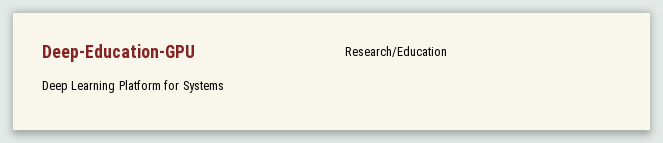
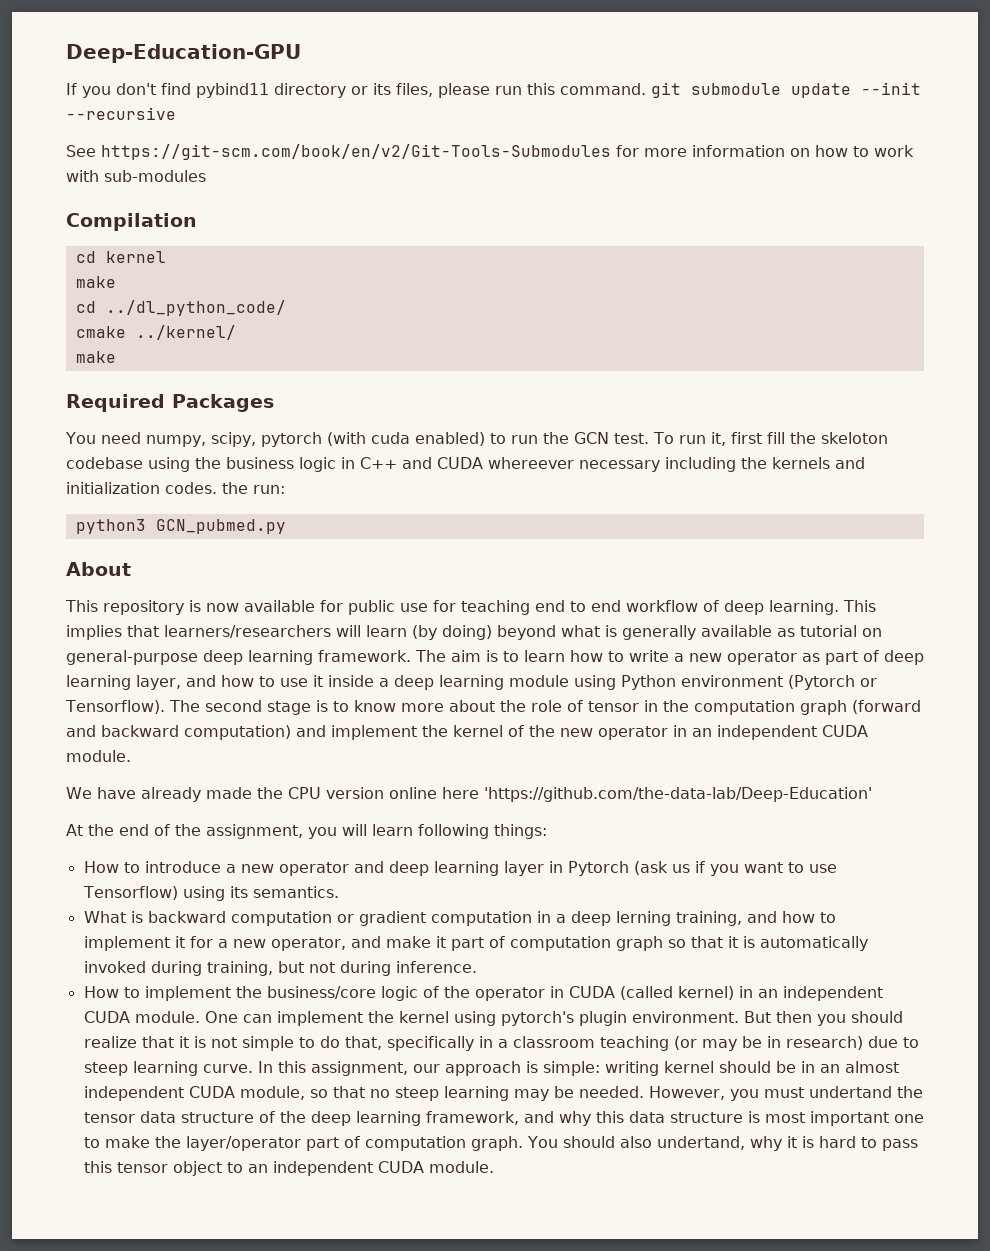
[42,80,224,93] [345,46,447,57] Deep Learning Platform for Systems Research/Education -> [66,82,921,98] [66,107,176,120] [66,144,914,160] [66,170,206,182] [66,213,197,231] [75,251,166,263] [75,276,116,288] [75,300,286,316] [75,325,236,340] [75,351,116,363] [66,394,274,412] [65,432,888,447] [66,457,865,472] [66,482,285,494] [75,519,286,534] [66,562,131,576] [65,600,876,615] [66,625,882,640] [66,650,924,665] [66,675,877,690] [65,700,921,715] [66,725,868,740] [66,750,131,762] [66,787,872,802] [66,824,547,839] [83,861,837,876] [82,886,339,901] [83,911,836,926] [83,936,868,951] [83,961,477,976] [83,986,883,1001] [83,1011,903,1026] [83,1036,919,1051] [83,1061,899,1076] [83,1086,923,1101] [83,1111,924,1126] [83,1136,918,1151] [83,1161,494,1176] If you don't find pybind11 directory or its files, please run this command. git submodule update --init --recursive // See https://git-scm.com/book/en/v2/Git-Tools-Submodules for more information on how to work with sub-modules // Compilation // cd kernel // make // cd ../dl_python_code/ // cmake ../kernel/ // make // Required Packages // You need numpy, scipy, pytorch (with cuda enabled) to run the GCN test. To run it, first fill the skeloton codebase using the business logic in C++ and CUDA whereever necessary including the kernels and initialization codes. the run: // python3 GCN_pubmed.py // About // This repository is now available for public use for teaching end to end workflow of deep learning. This implies that learners/researchers will learn (by doing) beyond what is generally available as tutorial on general-purpose deep learning framework. The aim is to learn how to write a new operator as part of deep learning layer, and how to use it inside a deep learning module using Python environment (Pytorch or Tensorflow). The second stage is to know more about the role of tensor in the computation graph (forward and backward computation) and implement the kernel of the new operator in an independent CUDA module. // We have already made the CPU version online here 'https://github.com/the-data-lab/Deep-Education' // At the end of the assignment, you will learn following things: // How to introduce a new operator and deep learning layer in Pytorch (ask us if you want to use Tensorflow) using its semantics. // What is backward computation or gradient computation in a deep lerning training, and how to implement it for a new operator, and make it part of computation graph so that it is automatically invoked during training, but not during inference. // How to implement the business/core logic of the operator in CUDA (called kernel) in an independent CUDA module. One can implement the kernel using pytorch's plugin environment. But then you should realize that it is not simple to do that, specifically in a classroom teaching (or may be in research) due to steep learning curve. In this assignment, our approach is simple: writing kernel should be in an almost independent CUDA module, so that no steep learning may be needed. However, you must undertand the tensor data structure of the deep learning framework, and why this data structure is most important one to make the layer/operator part of computation graph. You should also undertand, why it is hard to pass this tensor object to an independent CUDA module.

